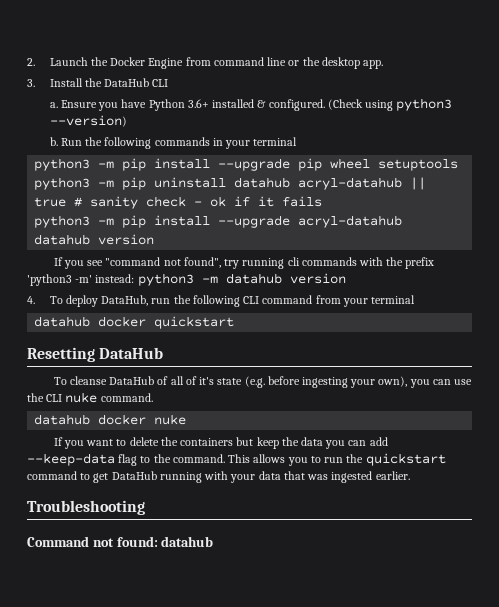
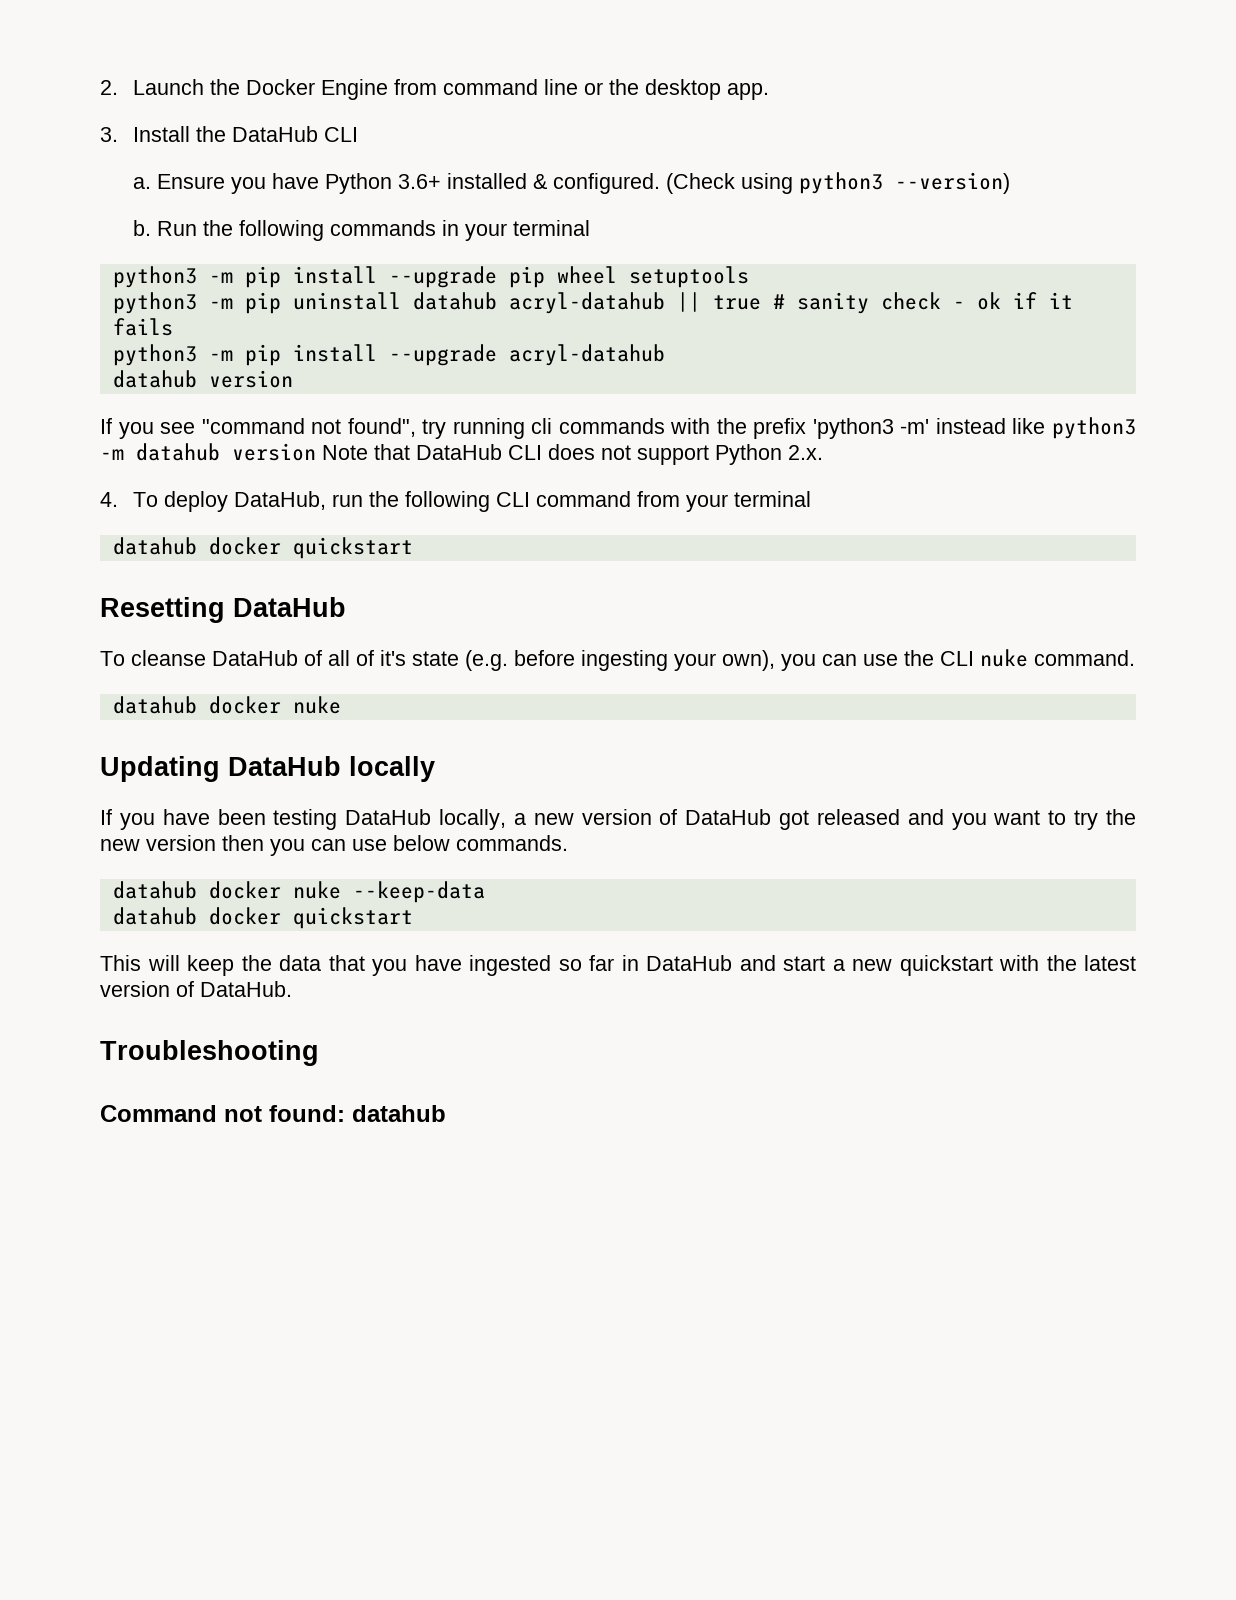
[95,274,135,283] instead: -> [935,418,1046,434] instead like
(346, 278) none -> [322,444,823,465] Note that DataHub CLI does not support Python 2.x.
[53,437,388,449] [27,453,446,466] [27,471,410,483] // If you want to delete the containers but keep the data you can add --keep-data flag to the command. This allows you to run the quickstart command to get DataHub running with your data that was ingested earlier. -> [100,756,435,782] [100,809,1137,830] [100,835,568,856] [112,881,485,903] [112,907,413,929] [100,955,1136,976] [100,981,292,997] // Updating DataHub locally // If you have been testing DataHub locally, a new version of DataHub got released and you want to try the new version then you can use below commands. // datahub docker nuke --keep-data // datahub docker quickstart // This will keep the data that you have ingested so far in DataHub and start a new quickstart with the latest version of DataHub.

